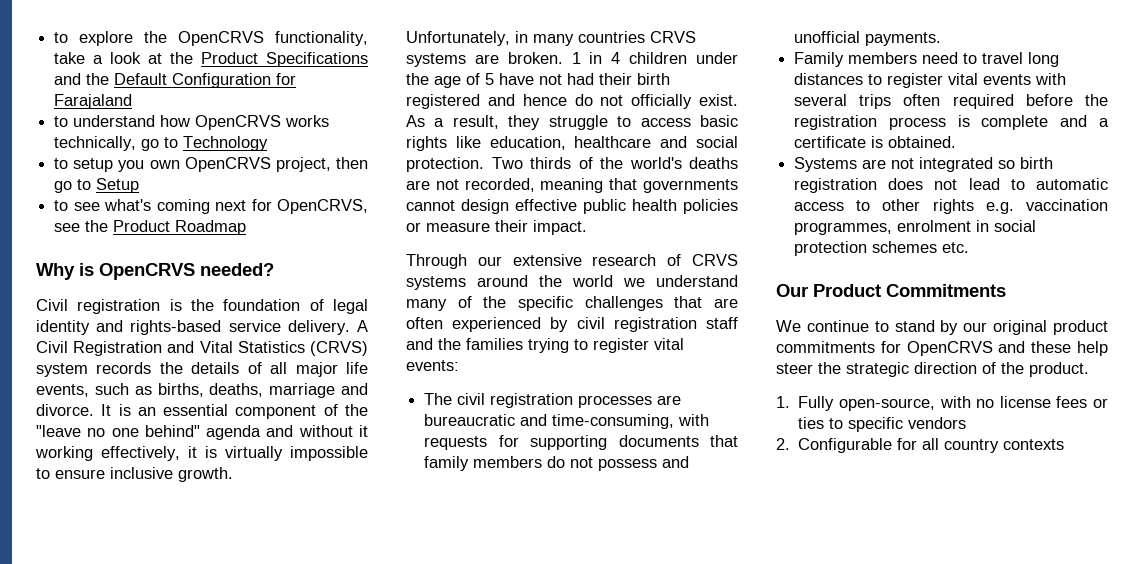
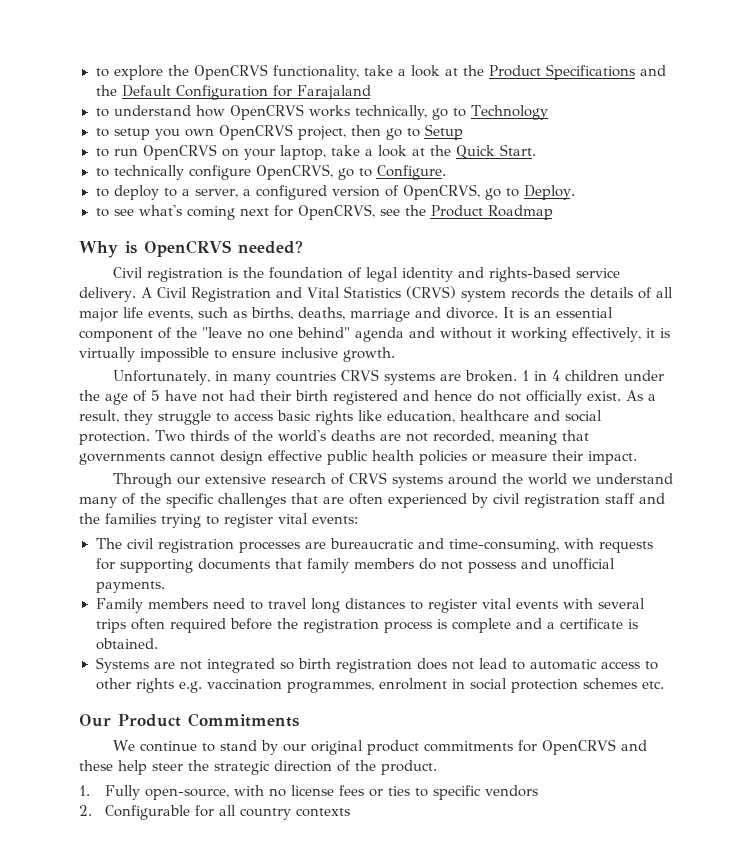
(140, 185) none -> [95,144,536,160] [95,164,446,180] [95,184,575,200] // to run OpenCRVS on your laptop, take a look at the Quick Start. // to technically configure OpenCRVS, go to Configure. // to deploy to a server, a configured version of OpenCRVS, go to Deploy.

